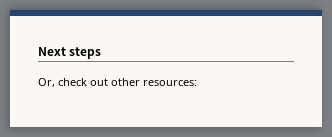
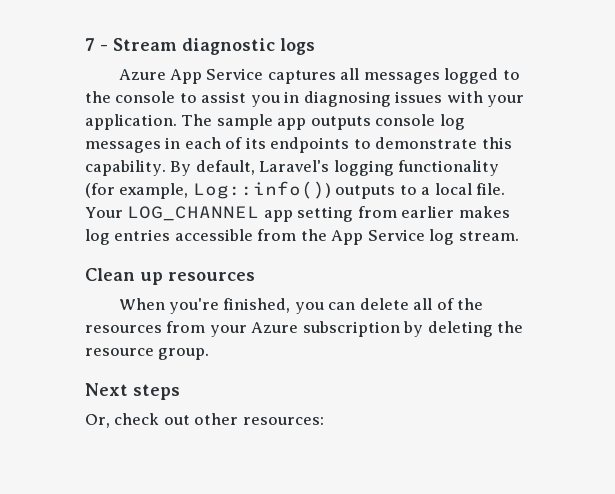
(38, 51) none -> [85,38,315,55] [118,68,520,84] [85,91,525,107] [85,114,465,130] [85,137,512,153] [85,160,500,176] [85,181,506,199] [85,206,510,222] [85,229,519,245] [85,268,255,285] [118,298,484,314] [85,321,524,337] [85,348,210,360] 7 - Stream diagnostic logs // Azure App Service captures all messages logged to the console to assist you in diagnosing issues with your application. The sample app outputs console log messages in each of its endpoints to demonstrate this capability. By default, Laravel's logging functionality (for example, Log::info()) outputs to a local file. Your LOG_CHANNEL app setting from earlier makes log entries accessible from the App Service log stream. // Clean up resources // When you're finished, you can delete all of the resources from your Azure subscription by deleting the resource group. //

